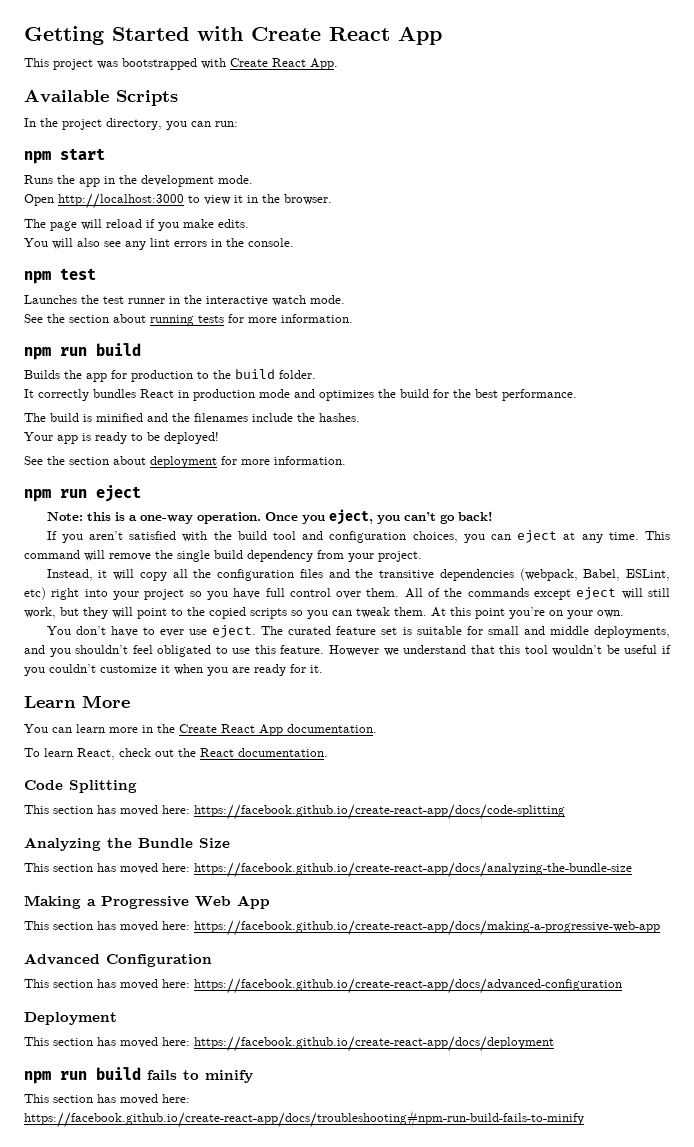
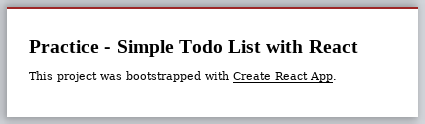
[24,26,442,45] Getting Started with Create React App -> [29,40,358,57] Practice - Simple Todo List with React
[24,89,178,106] [24,118,238,130] [24,148,105,164] [24,175,253,187] [24,193,332,209] [24,219,249,231] [24,238,294,250] [24,268,96,284] [24,295,345,306] [24,314,353,326] [24,343,141,360] [24,369,316,382] [24,389,577,401] [24,413,360,422] [24,432,219,444] [24,456,346,468] [24,485,141,502] [46,509,493,525] [46,530,671,543] [24,550,422,562] [46,568,670,581] [24,587,670,600] [24,607,624,619] [46,625,670,638] [24,645,671,657] [24,664,323,676] [24,695,130,708] [24,724,377,736] [24,748,328,760] [24,780,137,793] [24,804,565,820] [24,837,230,851] [24,862,632,878] [24,895,270,909] [24,920,660,936] [24,953,212,967] [24,978,622,994] [24,1012,117,1025] [24,1036,554,1052] [24,1067,253,1084] [24,1094,190,1105] [24,1110,584,1128] // Available Scripts // In the project directory, you can run: // npm start // Runs the app in the development mode. // Open http://localhost:3000 to view it in the browser. // The page will reload if you make edits. // You will also see any lint errors in the console. // npm test // Launches the test runner in the interactive watch mode. // See the section about running tests for more information. // npm run build // Builds the app for production to the build folder. // It correctly bundles React in production mode and optimizes the build for the best performance. // The build is minified and the filenames include the hashes. // Your app is ready to be deployed! // See the section about deployment for more information. // npm run eject // Note: this is a one-way operation. Once you eject, you can’t go back! // If you aren’t satisfied with the build tool and configuration choices, you can eject at any time. This command will remove the single build dependency from your project. // Instead, it will copy all the configuration files and the transitive dependencies (webpack, Babel, ESLint, etc) right into your project so you have full control over them. All of the commands except eject will still work, but they will point to the copied scripts so you can tweak them. At this point you’re on your own. // You don’t have to ever use eject. The curated feature set is suitable for small and middle deployments, and you shouldn’t feel obligated to use this feature. However we understand that this tool wouldn’t be useful if you couldn’t customize it when you are ready for it. // Learn More // You can learn more in the Create React App documentation. // To learn React, check out the React documentation. // Code Splitting // This section has moved here: https://facebook.github.io/create-react-app/docs/code-splitting // Analyzing the Bundle Size // This section has moved here: https://facebook.github.io/create-react-app/docs/analyzing-the-bundle-size // Making a Progressive Web App // This section has moved here: https://facebook.github.io/create-react-app/docs/making-a-progressive-web-app // Advanced Configuration // This section has moved here: https://facebook.github.io/create-react-app/docs/advanced-configuration // Deployment // This section has moved here: https://facebook.github.io/create-react-app/docs/deployment // npm run build fails to minify // This section has moved here: https://facebook.github.io/create-react-app/docs/troubleshooting#npm-run-build-fails-to-minify -> (337, 77) none

